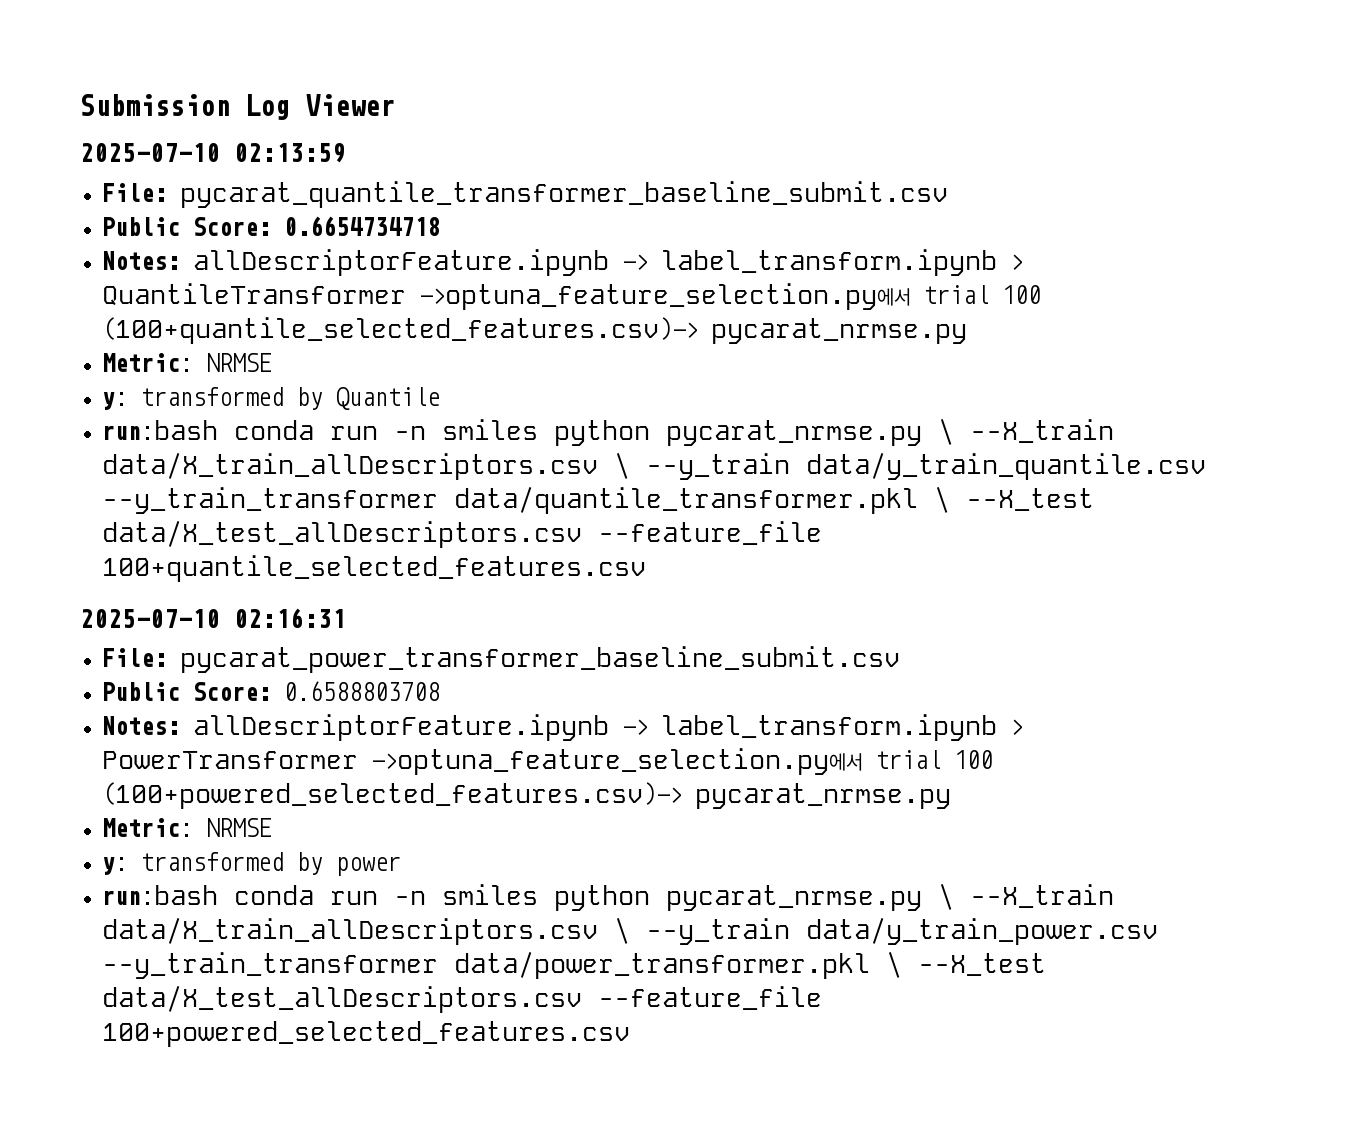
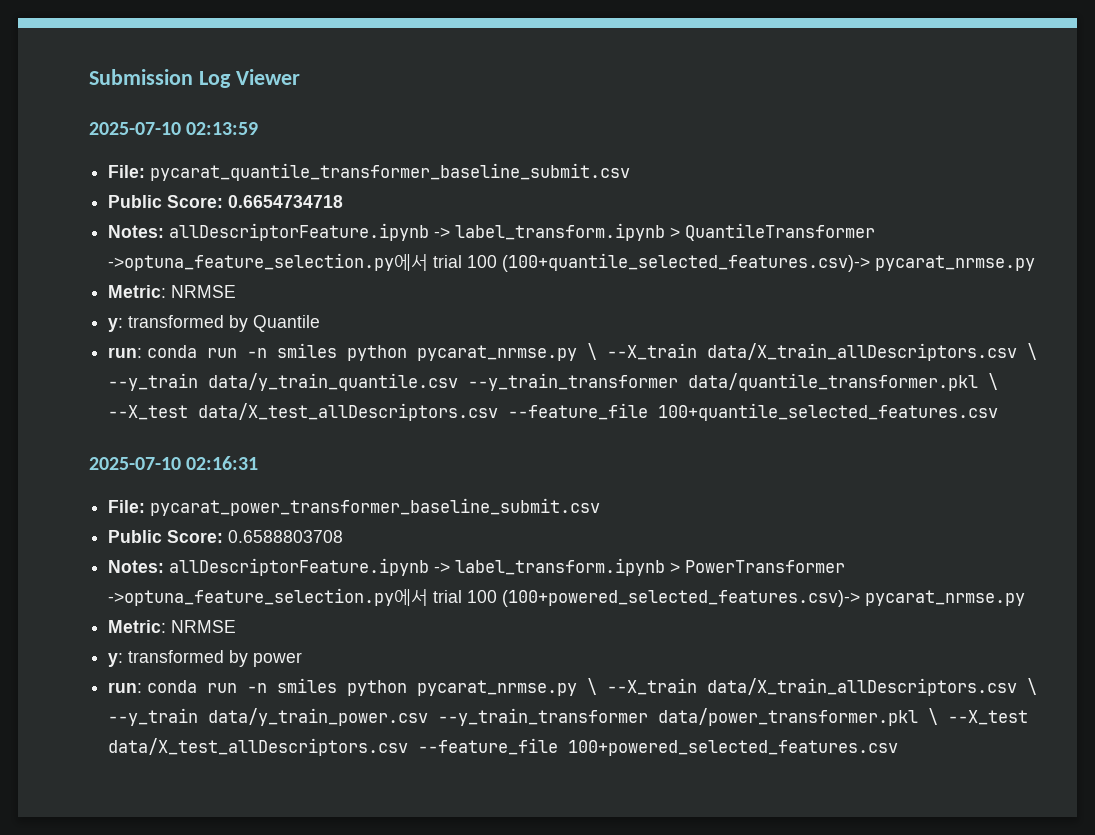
[102,420,218,440] run:bash -> [108,347,143,358] run:
[102,885,218,905] run:bash -> [108,682,143,693] run:

